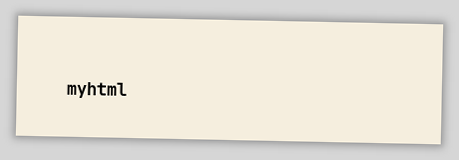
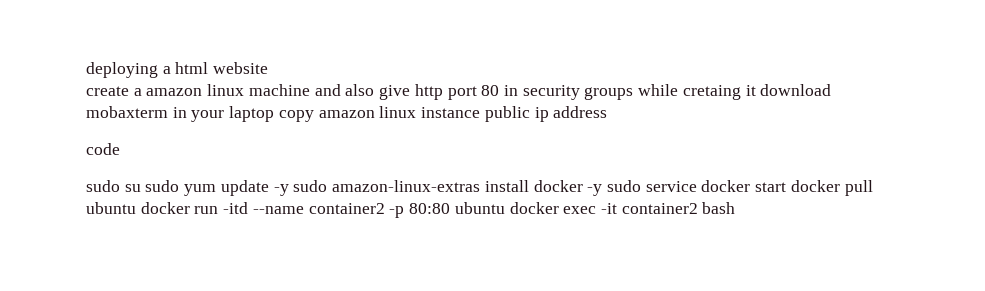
[66,81,127,99] myhtml -> [86,62,269,78] [86,84,832,100] [86,106,608,122] [86,143,120,155] [86,180,873,196] [86,202,736,218] deploying a html website // create a amazon linux machine and also give http port 80 in security groups while cretaing it download mobaxterm in your laptop copy amazon linux instance public ip address // code // sudo su sudo yum update -y sudo amazon-linux-extras install docker -y sudo service docker start docker pull ubuntu docker run -itd --name container2 -p 80:80 ubuntu docker exec -it container2 bash

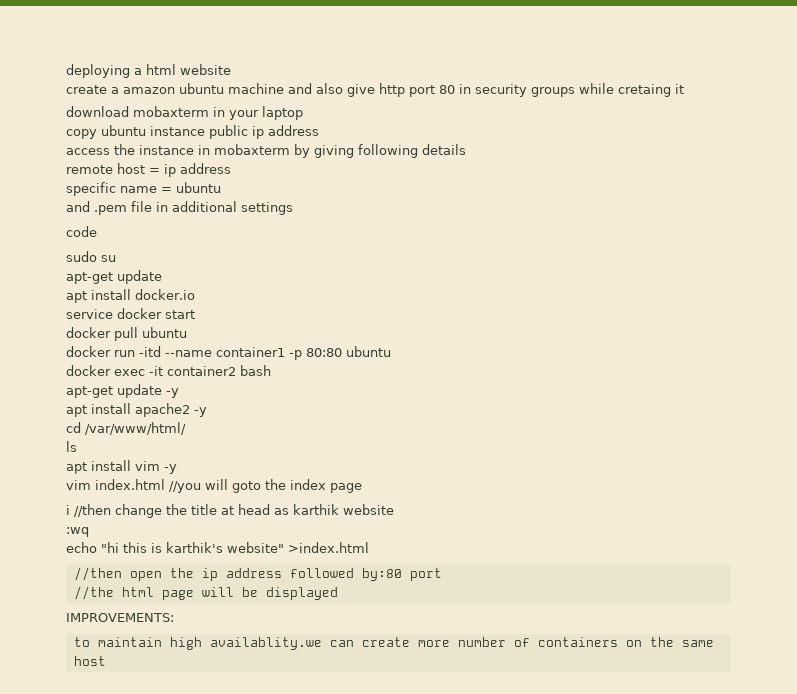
[207,84,245,96] linux -> [179,83,224,94] ubuntu
(756, 90) none -> (684, 89) //
[278,106,417,122] copy amazon linux -> [66,125,146,139] // copy ubuntu
(608, 112) none -> [66,144,466,158] [66,163,231,177] [66,182,221,196] [66,201,293,215] // access the instance in mobaxterm by giving following details // remote host = ip address // specific name = ubuntu // and .pem file in additional settings
[145,180,641,196] sudo yum update -y sudo amazon-linux-extras install docker -y sudo -> [66,270,162,284] [66,289,195,303] // apt-get update // apt install docker.io //
(787, 187) none -> (195, 314) //
(136, 208) none -> (187, 332) //
[308,203,385,214] container2 -> [216,347,285,357] container1
(505, 208) none -> (391, 351) //
(736, 208) none -> [66,384,179,398] [66,403,207,417] [66,422,186,435] [66,441,77,452] [66,460,177,474] [66,479,362,493] [66,504,394,518] [66,527,89,537] [66,542,369,553] [73,567,442,581] [73,586,338,600] [66,613,174,622] [73,637,714,650] [73,656,106,666] // apt-get update -y // apt install apache2 -y // cd /var/www/html/ // ls // apt install vim -y // vim index.html //you will goto the index page // i //then change the title at head as karthik website // :wq // echo "hi this is karthik's website" >index.html // //then open the ip address followed by:80 port // //the html page will be displayed // IMPROVEMENTS: // to maintain high availablity.we can create more number of containers on the same host

